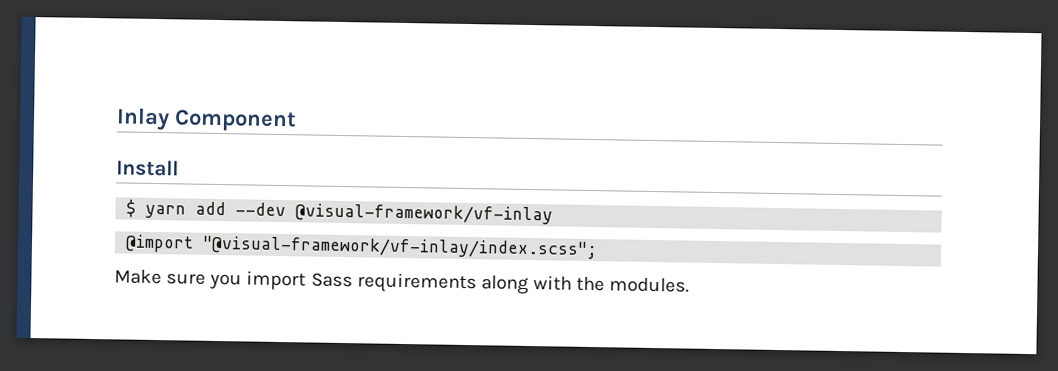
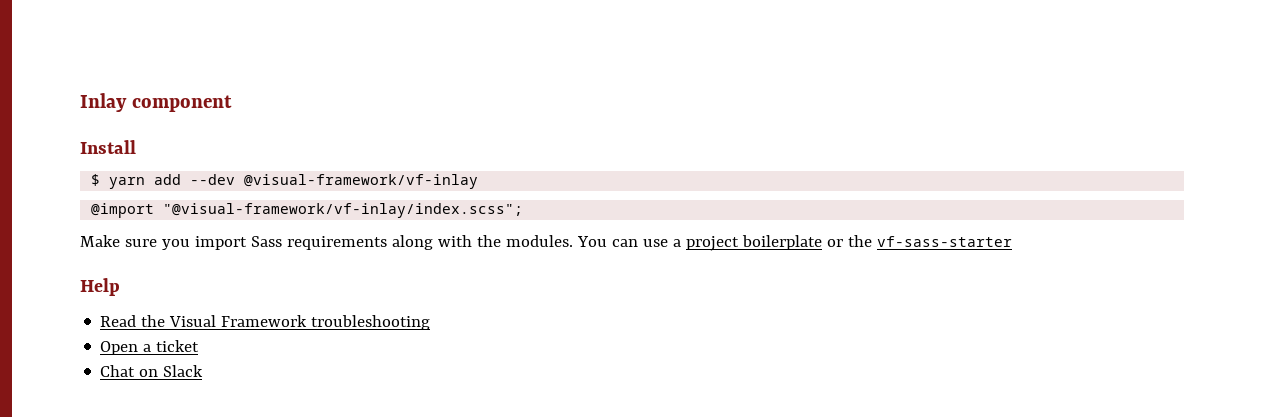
[174,109,297,133] Component -> [131,95,232,112] component
(690, 285) none -> [576,235,1012,251] [80,278,120,296] [100,315,431,330] [100,340,200,355] [100,365,204,377] You can use a project boilerplate or the vf-sass-starter // Help // Read the Visual Framework troubleshooting // Open a ticket // Chat on Slack

